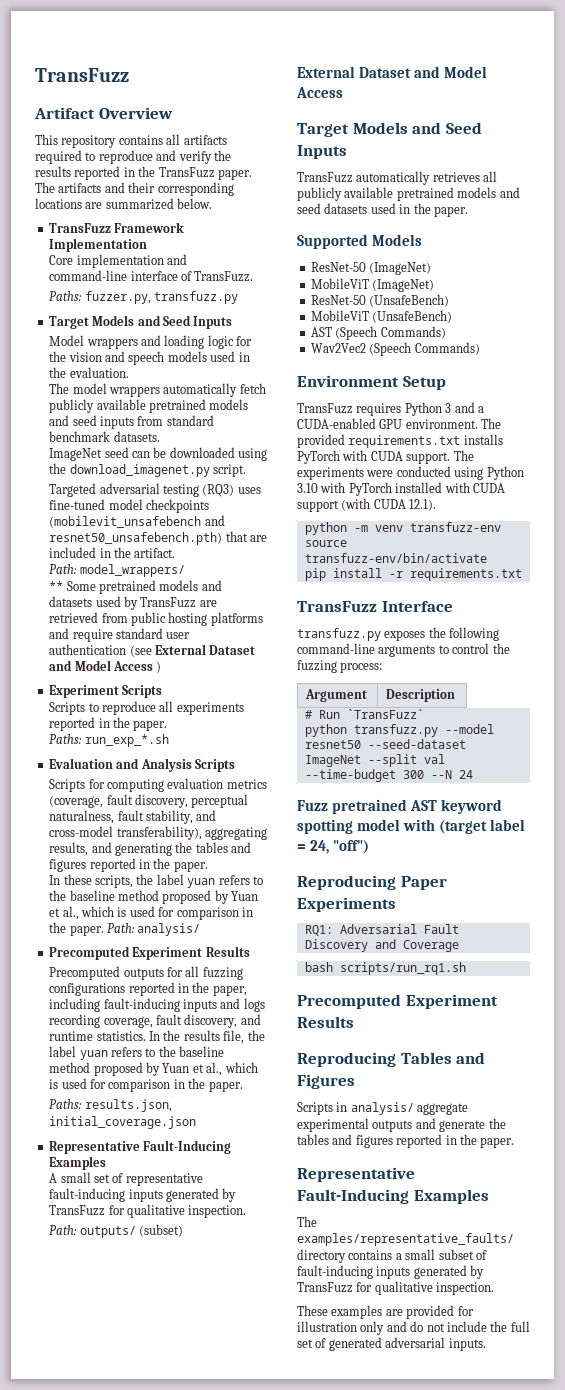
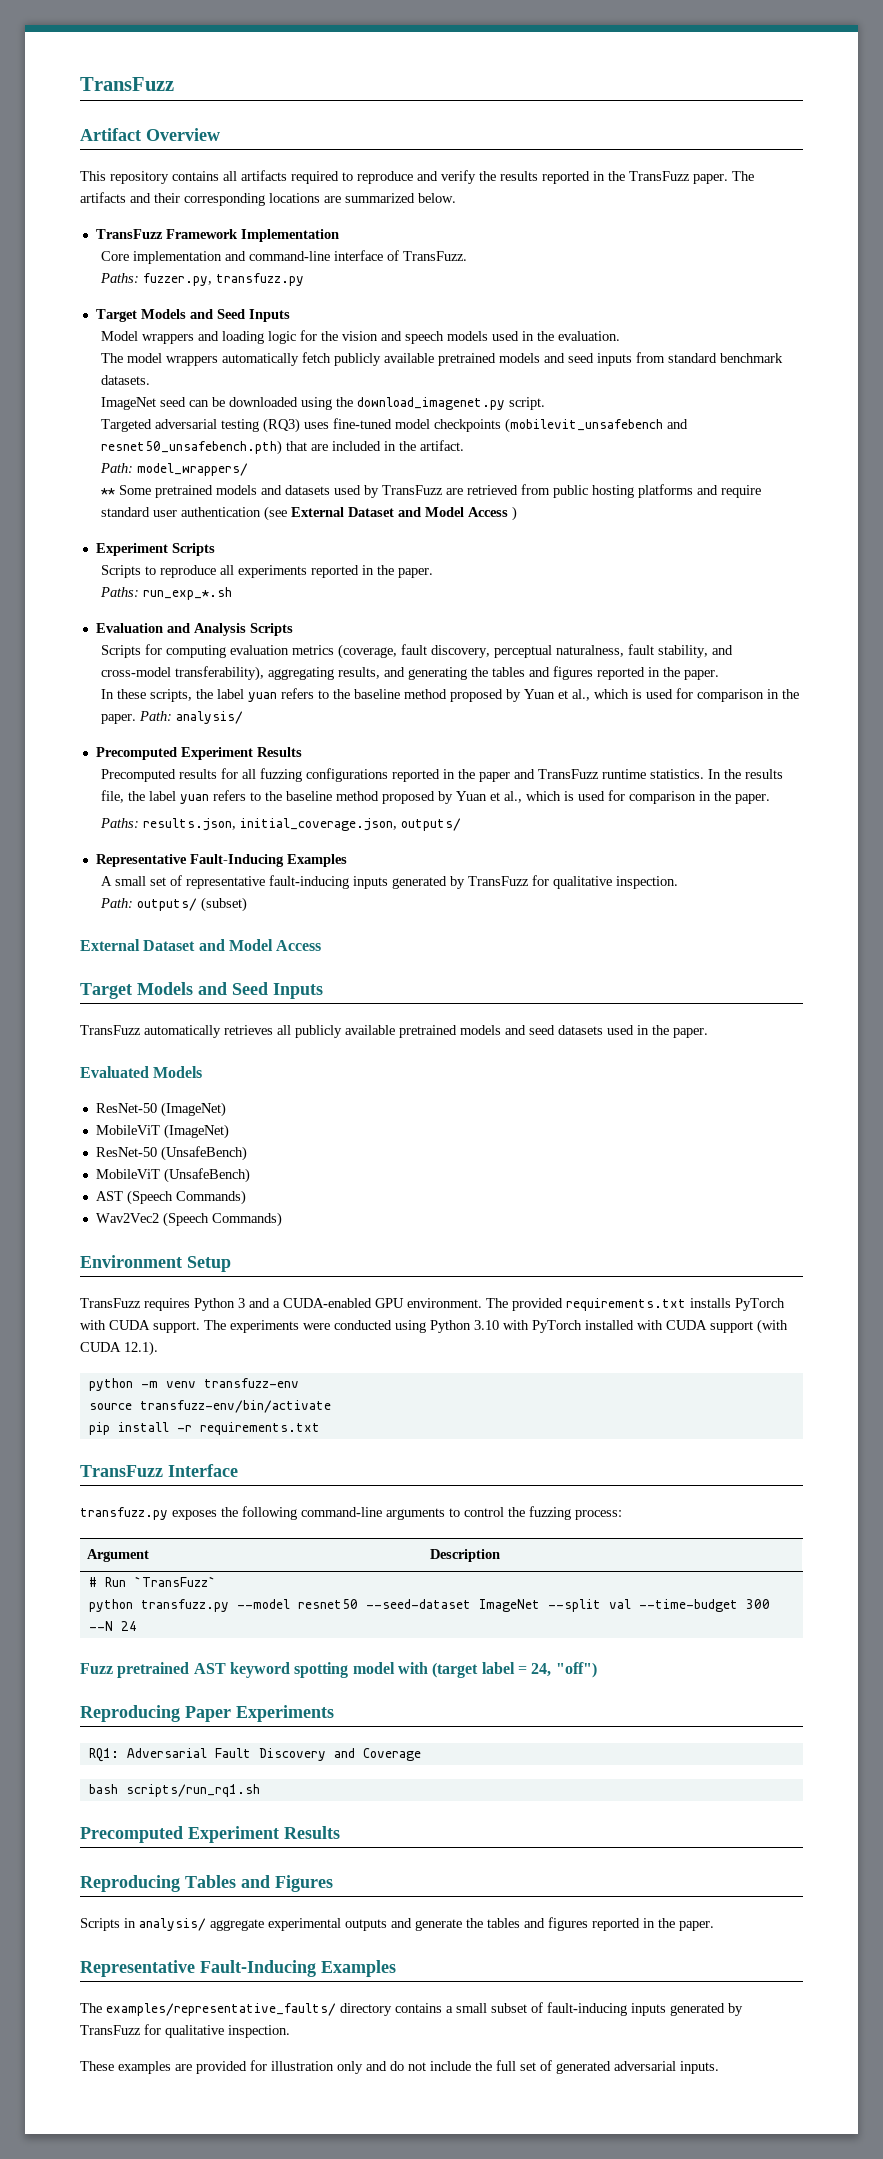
[123,968,164,980] outputs -> [179,769,218,779] results
[212,985,247,996] [49,998,265,1012] [49,1014,261,1028] paper, including fault-inducing inputs and logs recording coverage, fault discovery, and -> [479,769,600,782] paper and TransFuzz
[49,1116,197,1129] initial_coverage.json -> [240,818,462,831] initial_coverage.json, outputs/
[297,234,368,249] Supported -> [80,1066,149,1078] Evaluated

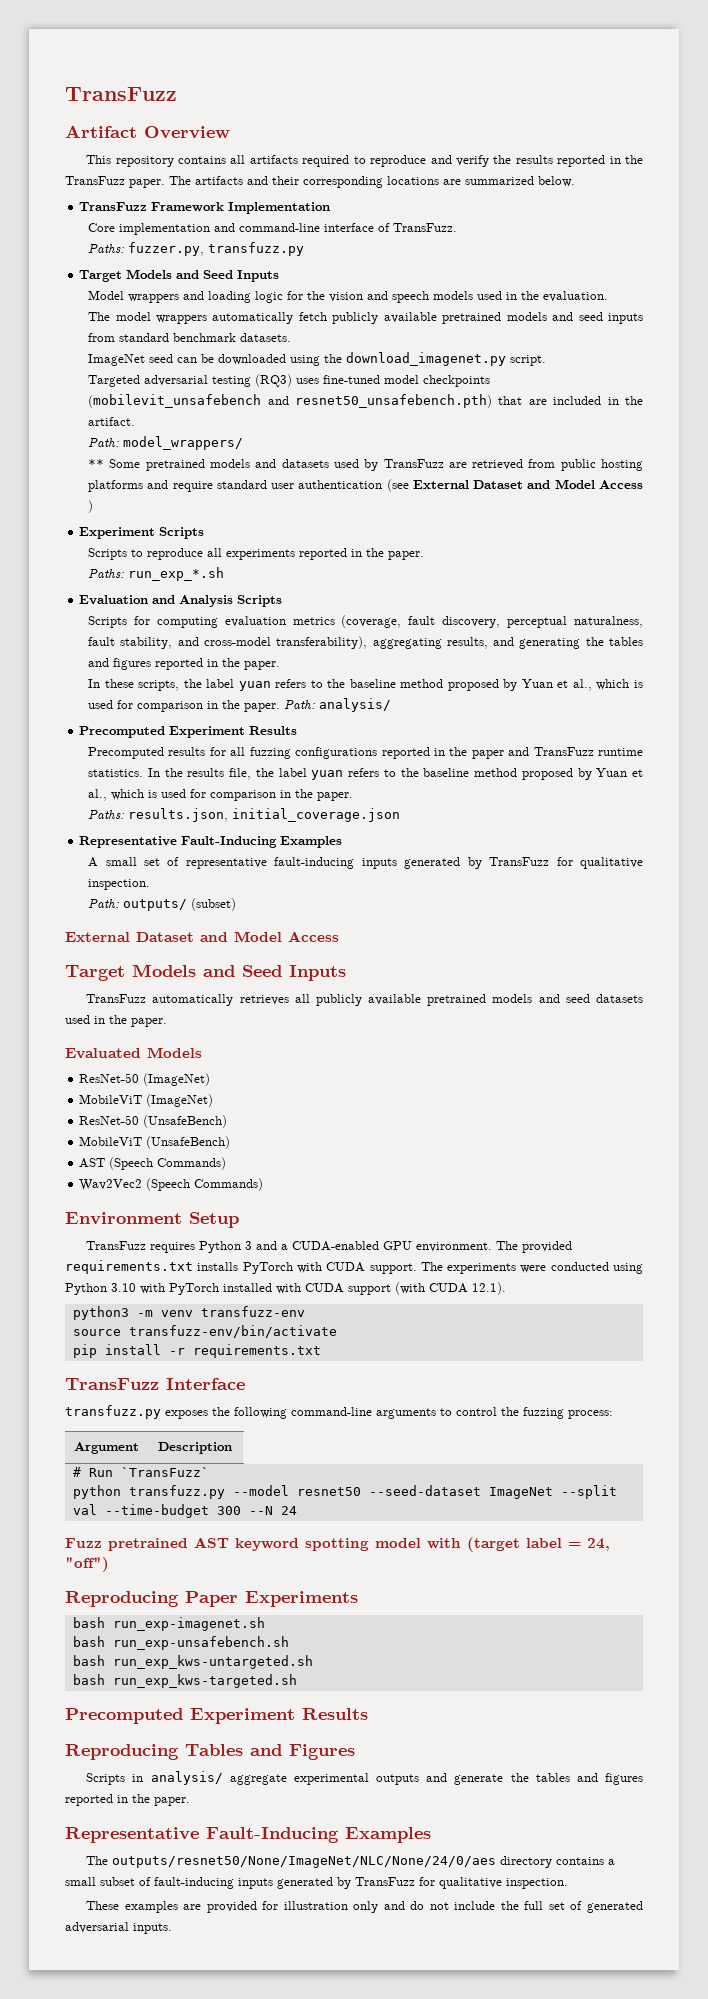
[240,818,462,831] initial_coverage.json, outputs/ -> [232,808,401,822] initial_coverage.json
[88,1378,133,1391] python -> [72,1306,129,1320] python3
[88,1748,421,1762] [88,1784,260,1797] RQ1: Adversarial Fault Discovery and Coverage // bash scripts/run_rq1.sh -> [72,1617,265,1631] [72,1636,289,1650] [72,1655,313,1669] [72,1674,297,1688] bash run_exp-imagenet.sh // bash run_exp-unsafebench.sh // bash run_exp_kws-untargeted.sh // bash run_exp_kws-targeted.sh
[106,2003,336,2016] examples/representative_faults/ -> [112,1856,497,1868] outputs/resnet50/None/ImageNet/NLC/None/24/0/aes

